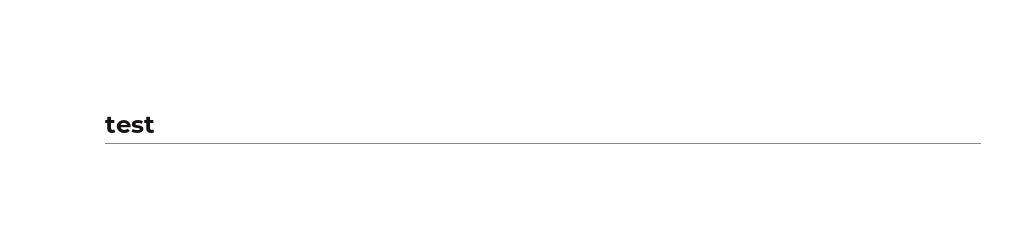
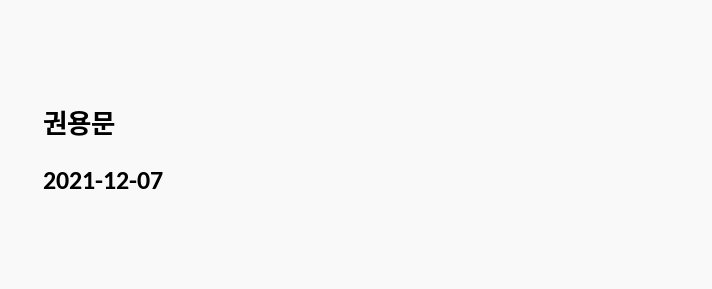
[105,116,155,133] test -> [43,110,115,136] [43,172,163,189] 권용문 // 2021-12-07

